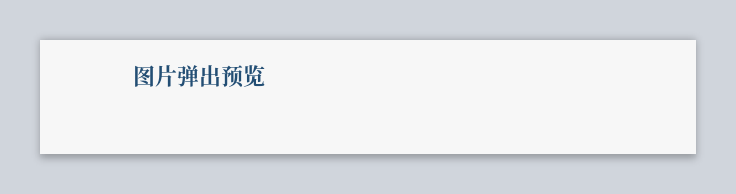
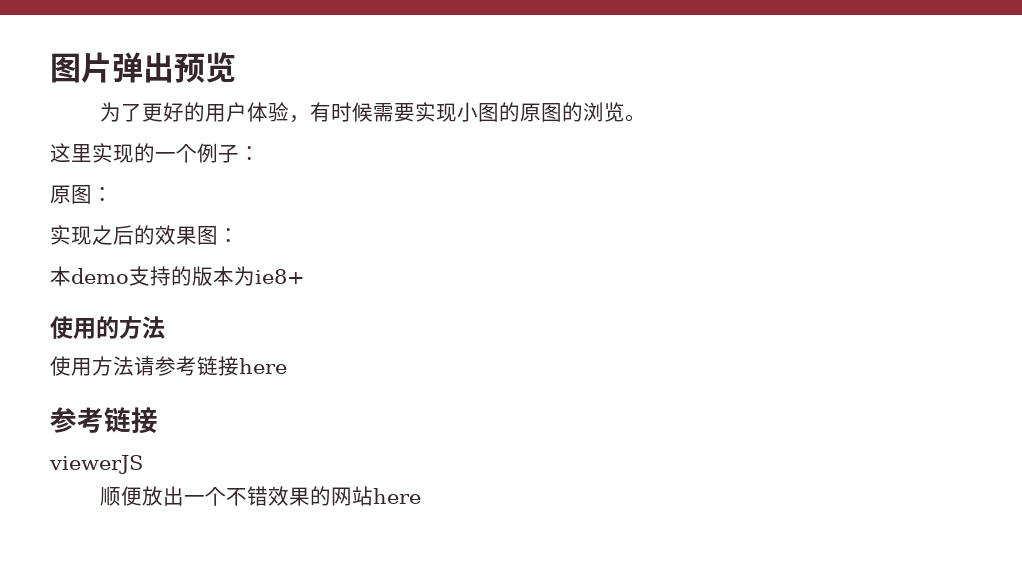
(265, 76) none -> [100,102,647,123] [50,143,260,163] [50,185,113,204] [50,225,239,245] [50,266,305,286] [50,316,165,339] [50,356,287,376] [50,407,158,434] [49,455,143,474] [100,486,422,506] // 为了更好的用户体验，有时候需要实现小图的原图的浏览。 // 这里实现的一个例子： // 原图： // 实现之后的效果图： // 本demo支持的版本为ie8+ // 使用的方法 // 使用方法请参考链接here // 参考链接 // viewerJS // 顺便放出一个不错效果的网站here

